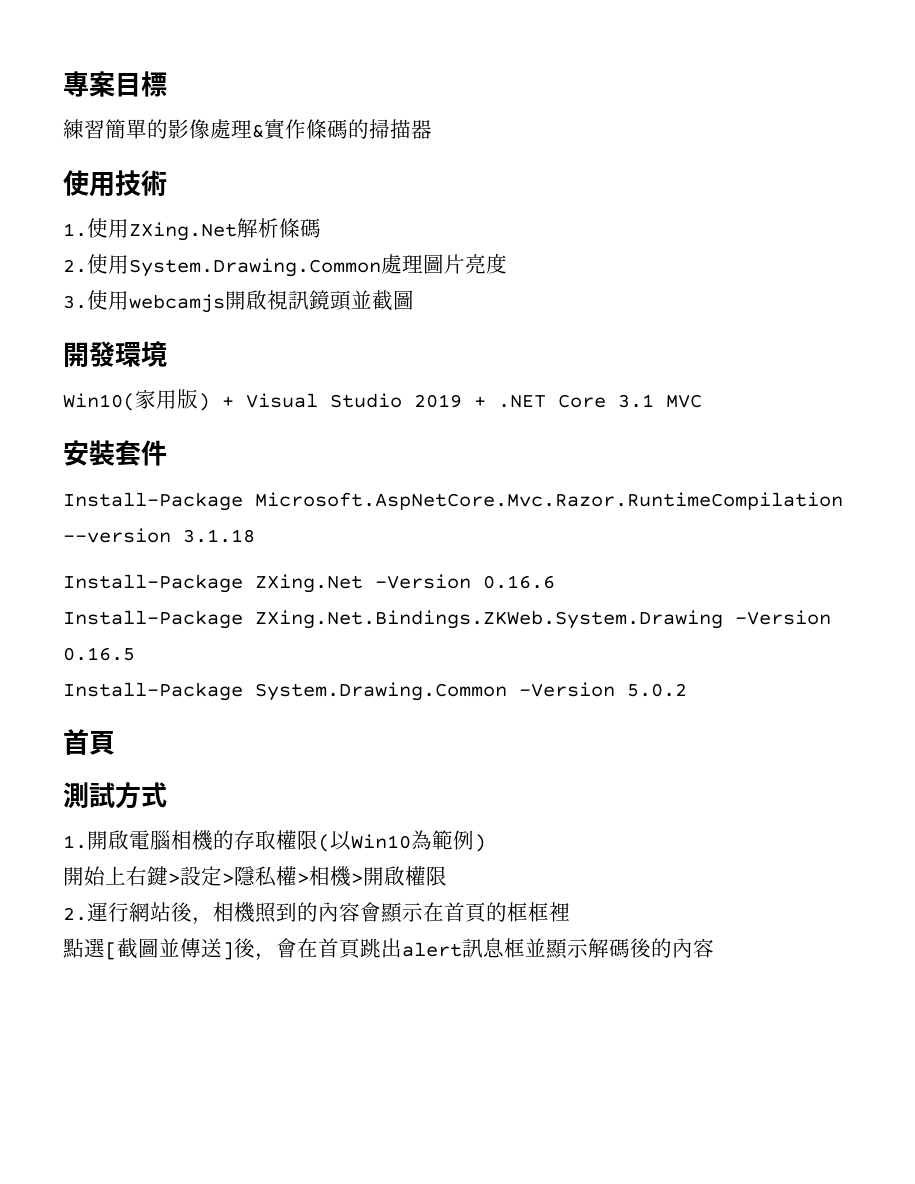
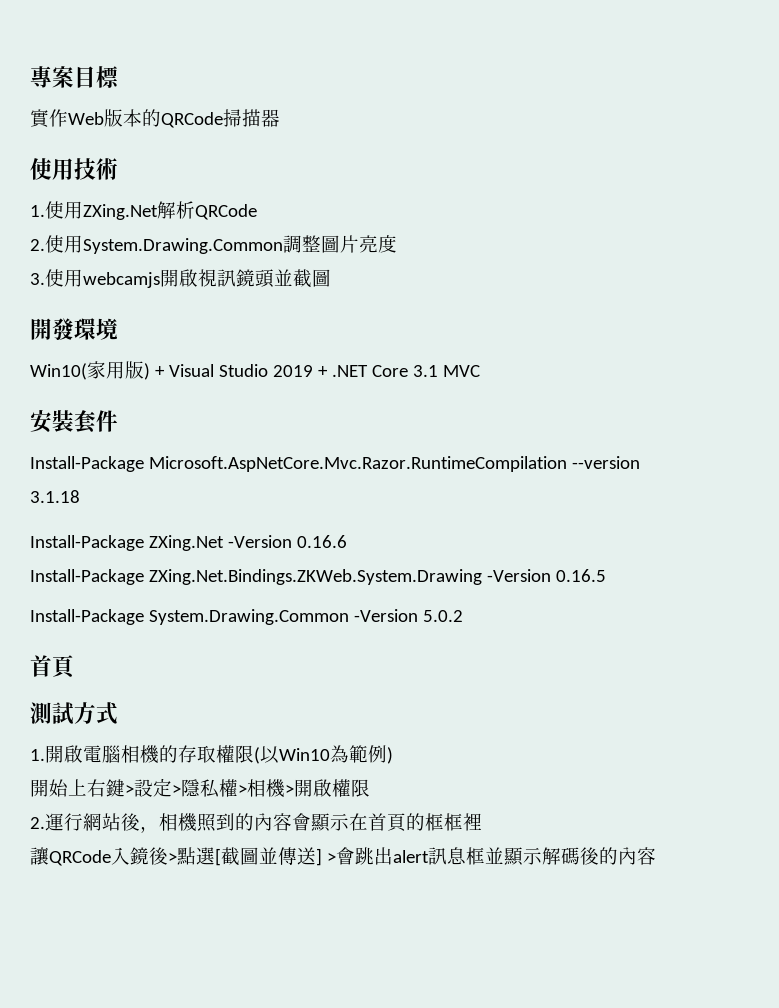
[63,119,369,140] 練習簡單的影像處理&實作條碼的 -> [30,109,223,128] 實作Web版本的QRCode
[279,218,321,238] 條碼 -> [195,204,257,220] QRCode
[381,254,423,274] 處理 -> [283,235,321,253] 調整
(570, 912) none -> [30,847,177,866] 讓QRCode入鏡後>
[234,938,361,961] 後，會在首頁 -> [326,847,355,865] >會

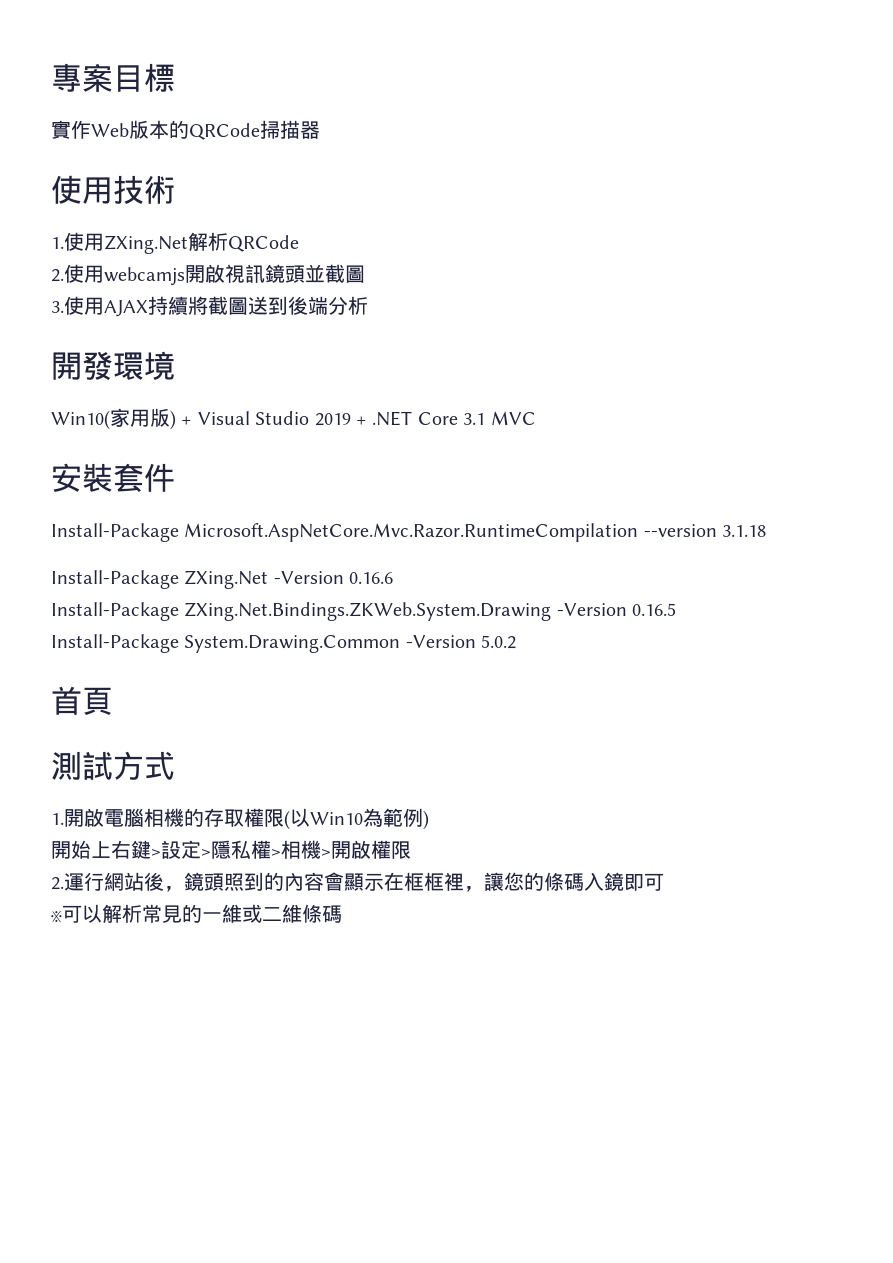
[83,235,397,254] [30,269,83,287] System.Drawing.Common調整圖片亮度 // 3.使用 -> (104, 274) none
(331, 278) none -> [51,296,368,317] // 3.使用AJAX持續將截圖送到後端分析
[159,813,197,832] 相機 -> [184,872,224,891] 鏡頭
[368,813,425,832] 首頁的 -> (404, 881) none
[30,847,656,866] // 讓QRCode入鏡後>點選[截圖並傳送] >會跳出alert訊息框並顯示解碼後的內容 -> [464,872,664,892] [51,904,342,923] ，讓您的條碼入鏡即可 // ※可以解析常見的一維或二維條碼

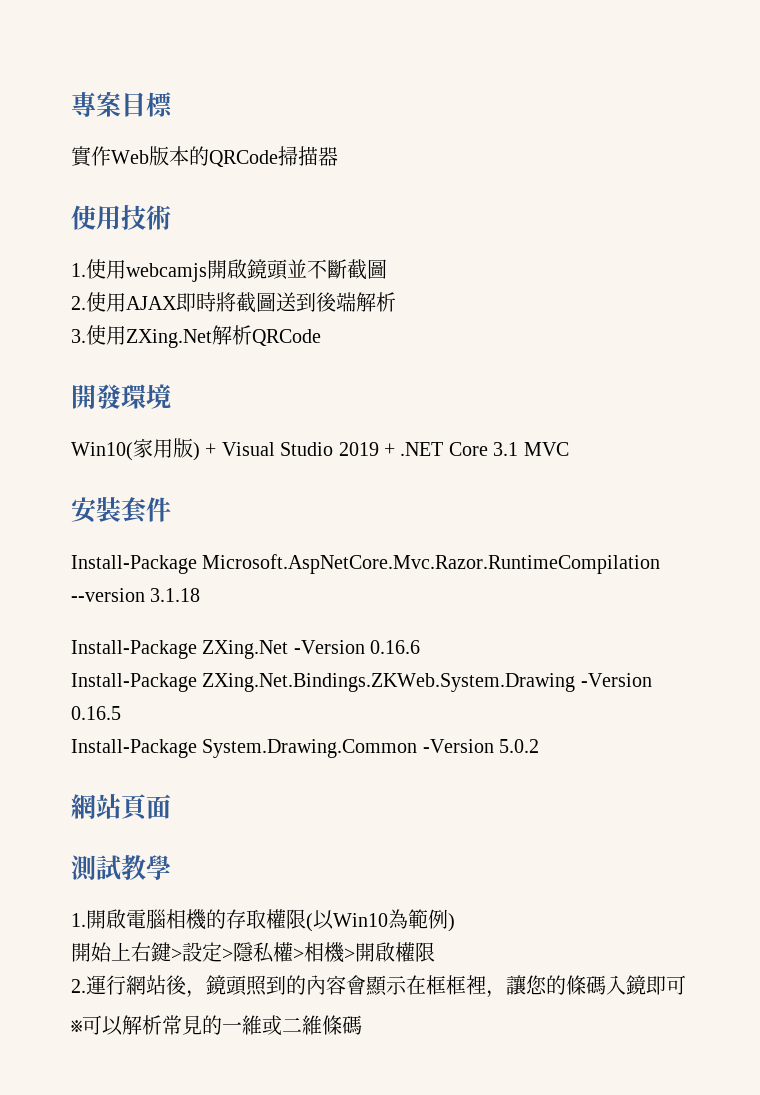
[104,232,299,254] [51,264,365,286] [51,296,188,317] ZXing.Net解析QRCode // 2.使用webcamjs開啟視訊鏡頭並截圖 // 3.使用AJAX持續 -> [126,259,387,282] [71,292,216,312] webcamjs開啟鏡頭並不斷截圖 // 2.使用AJAX即時
[328,296,368,315] 分析 -> [356,292,396,312] [71,325,321,348] 解析 // 3.使用ZXing.Net解析QRCode
[51,686,82,715] 首 -> [71,794,121,819] 網站
(113, 701) none -> [146,794,171,819] 面
[113,751,175,780] 方式 -> [121,855,171,880] 教學

